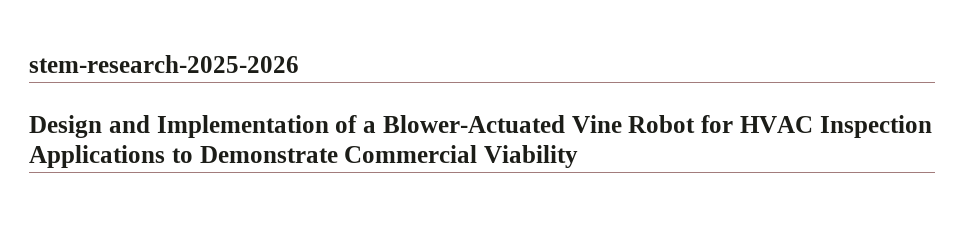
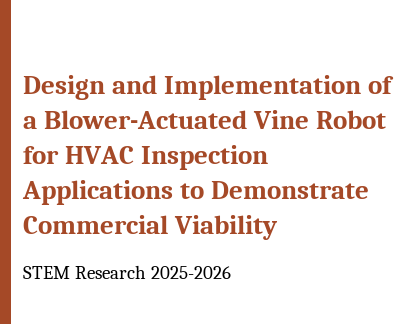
[29,55,299,73] stem-research-2025-2026 // -> (23, 87) none
(578, 156) none -> [23,265,232,279] // STEM Research 2025-2026

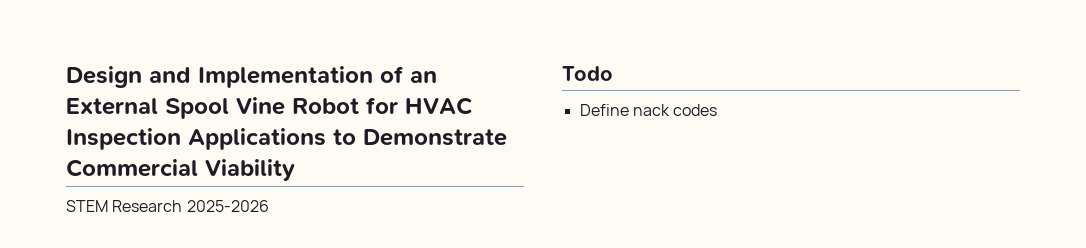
[23,110,248,129] a Blower-Actuated -> [410,70,437,83] [66,98,229,119] an External Spool
(232, 272) none -> [562,66,613,81] [579,104,718,116] // Todo // Define nack codes

